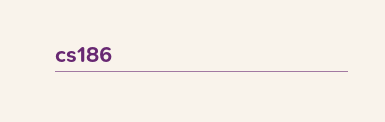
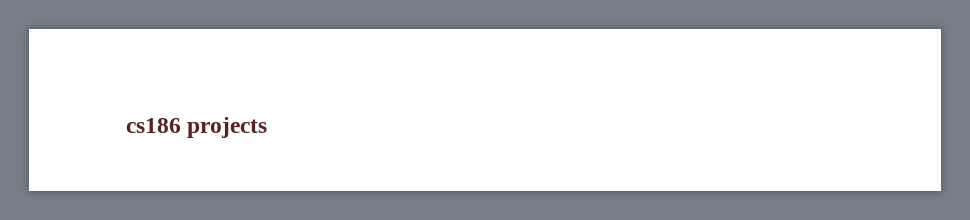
(112, 54) none -> [187,117,268,138] projects

